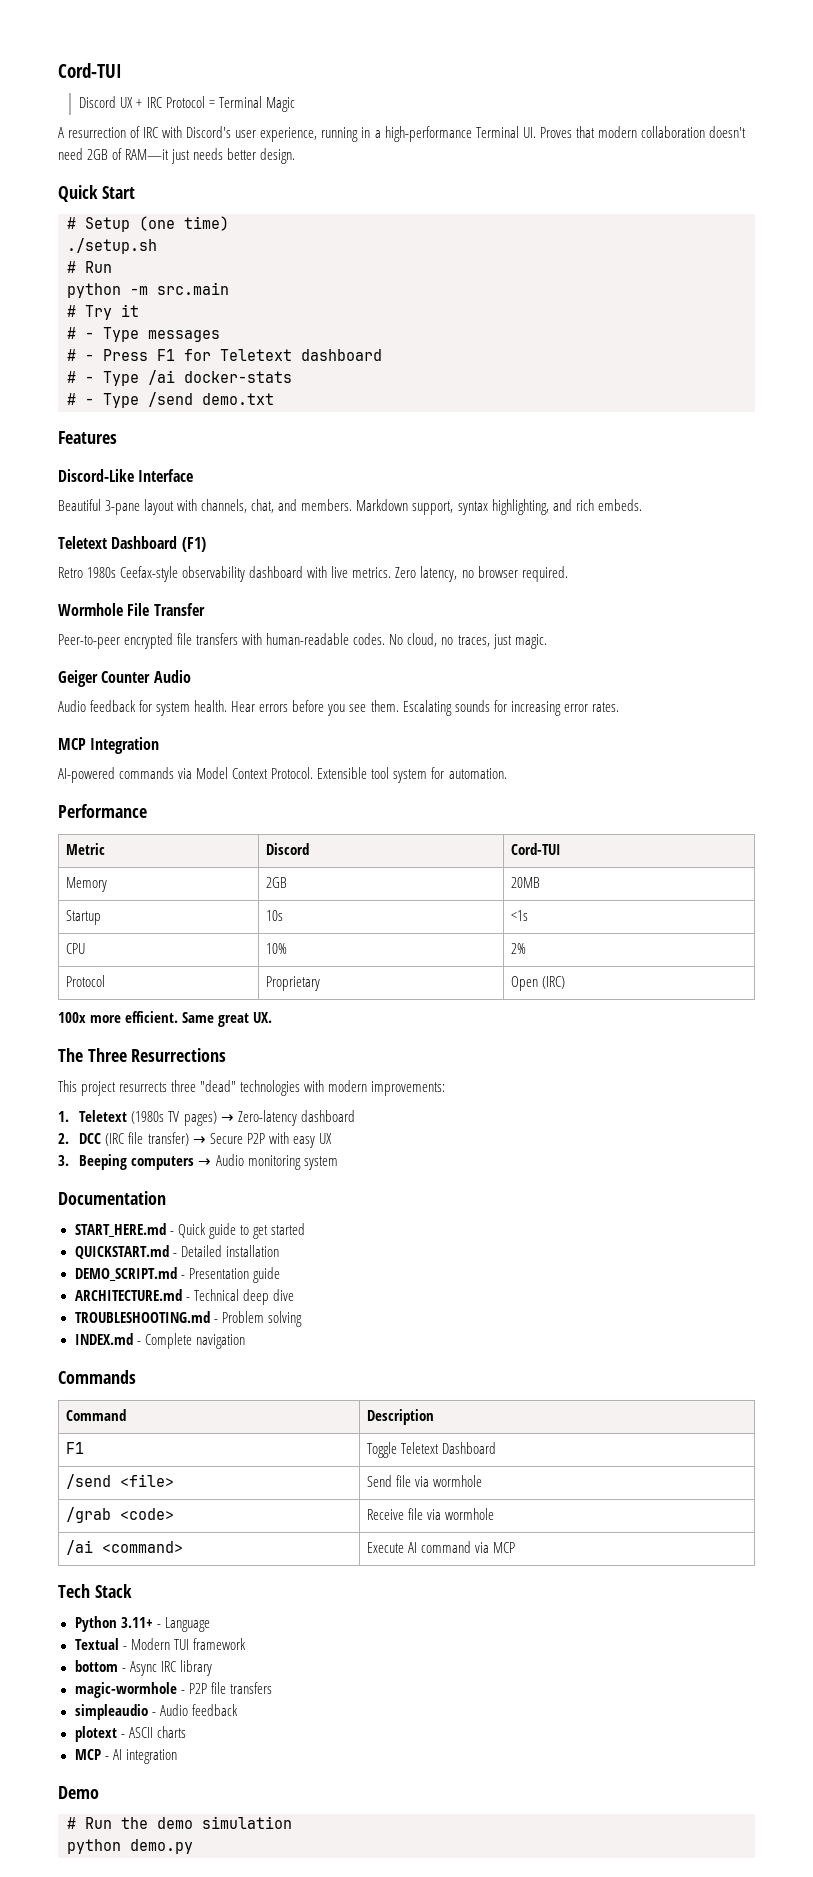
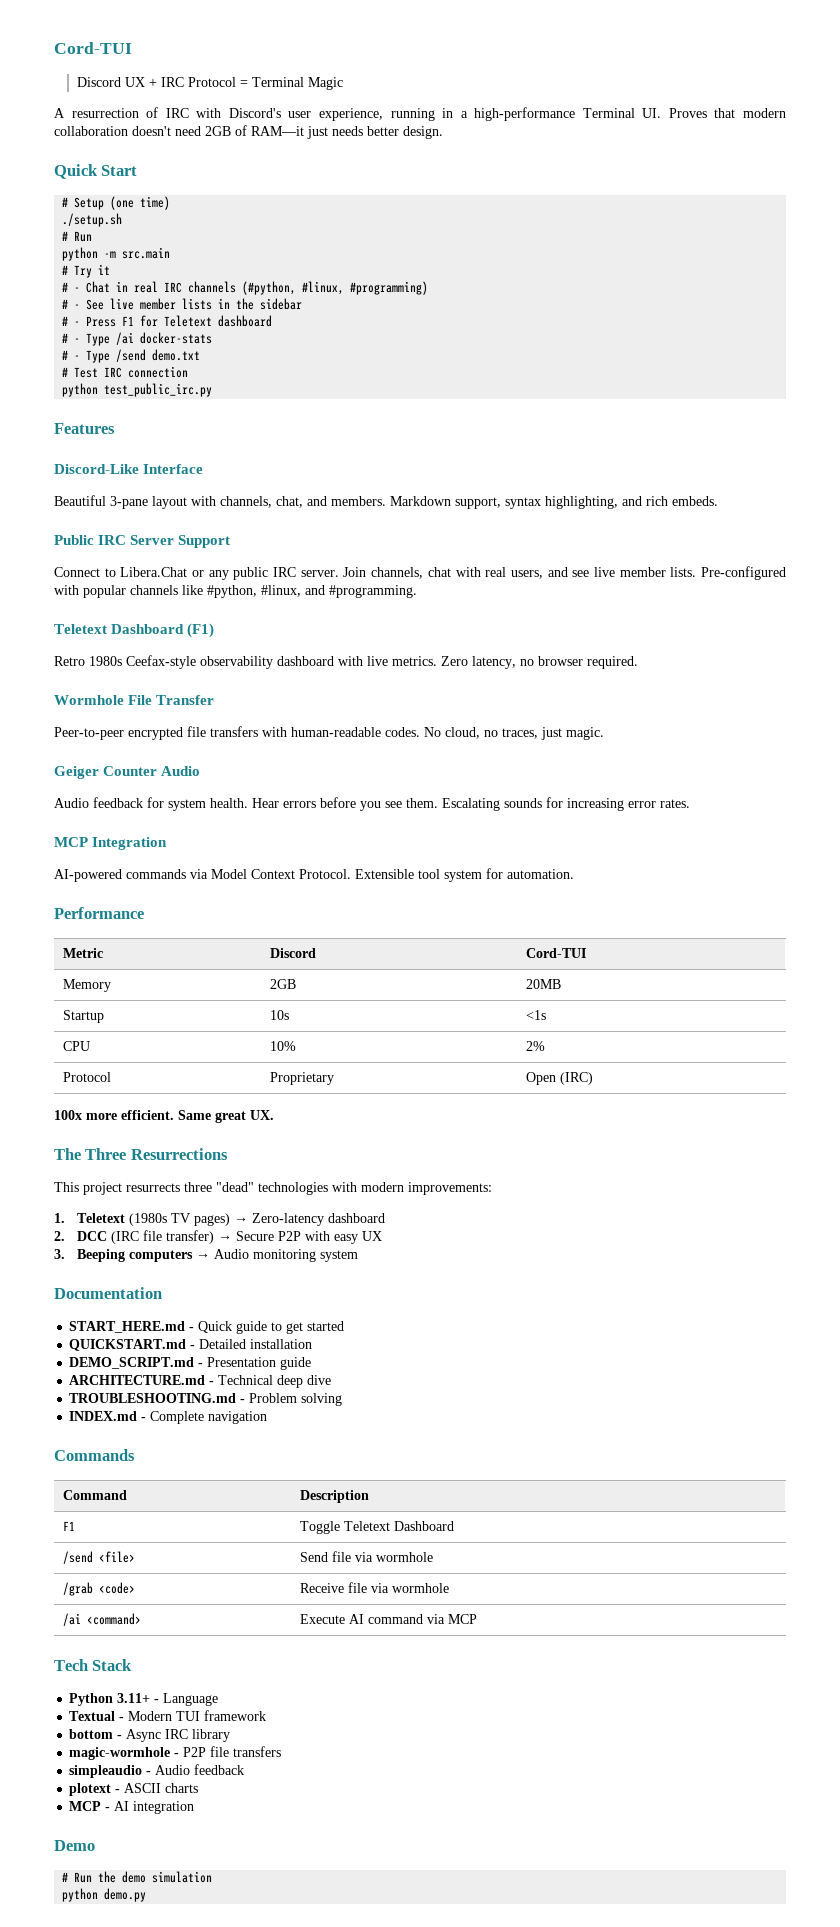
[103,327,220,342] Type messages -> [86,281,429,295] [62,298,303,310] Chat in real IRC channels (#python, #linux, #programming) // # - See live member lists in the sidebar
(274, 399) none -> [62,366,189,378] [62,383,213,397] // # Test IRC connection // python test_public_irc.py
(642, 505) none -> [54,535,231,548] [54,566,787,580] [54,585,417,598] // Public IRC Server Support // Connect to Libera.Chat or any public IRC server. Join channels, chat with real users, and see live member lists. Pre-configured with popular channels like #python, #linux, and #programming.

